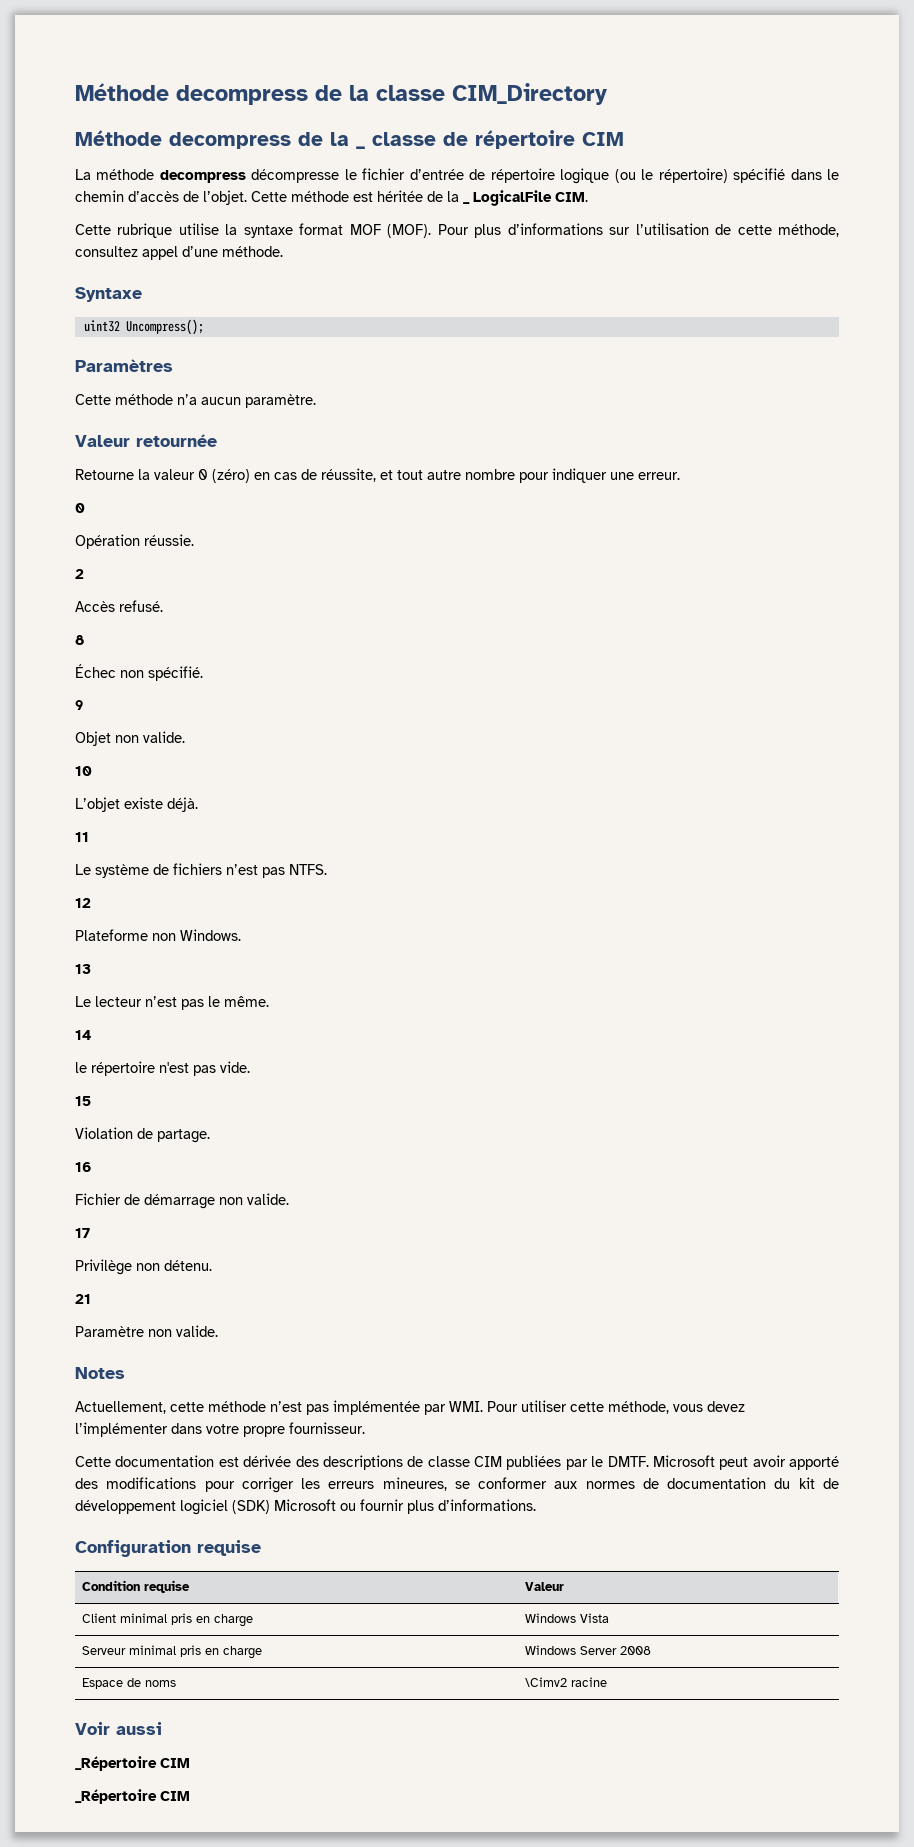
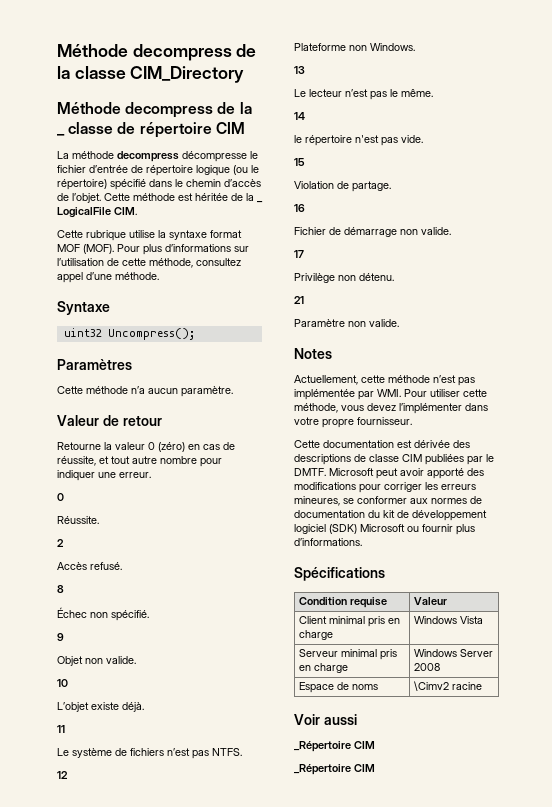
[136,434,217,447] retournée -> [102,415,162,426] de retour
[75,534,194,549] Opération réussie. -> [57,516,99,524] Réussite.
[75,1540,261,1557] Configuration requise -> [294,567,385,581] Spécifications

